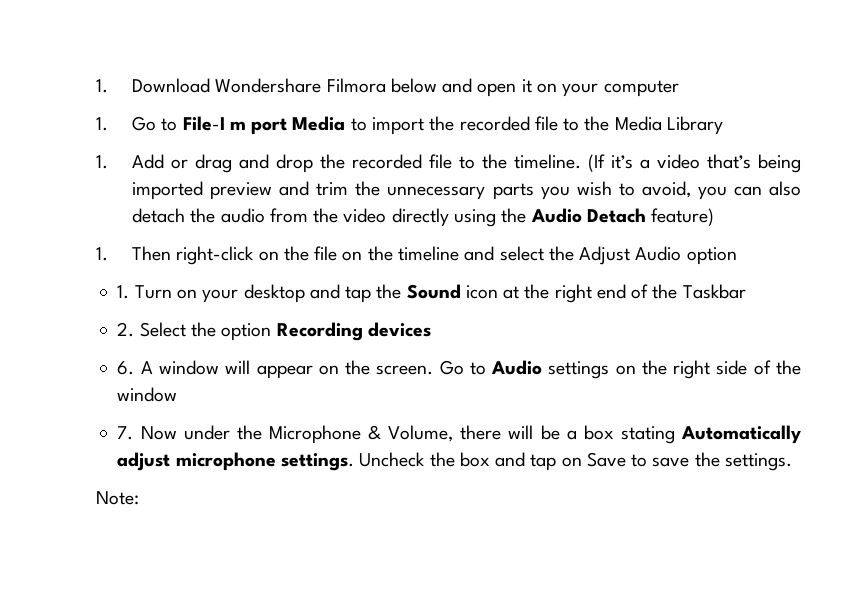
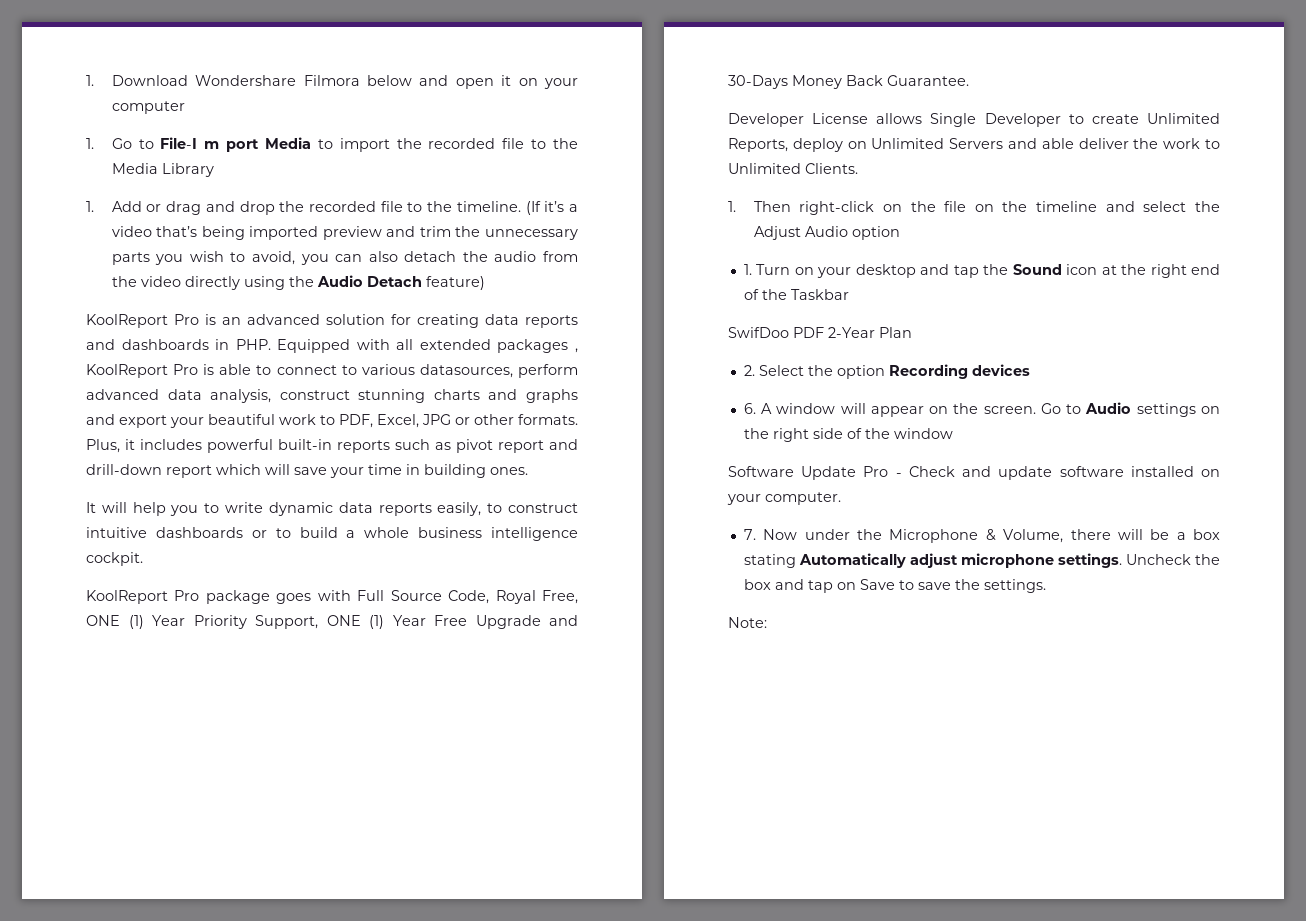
(715, 217) none -> [86,314,578,328] [86,339,578,353] [86,364,578,378] [86,389,578,403] [86,414,578,428] [86,439,578,453] [86,464,528,478] [86,502,578,516] [86,527,578,541] [86,552,143,566] [86,590,579,604] [86,615,578,629] [728,75,969,89] [728,113,1220,127] [728,138,1220,152] [728,163,858,174] // KoolReport Pro is an advanced solution for creating data reports and dashboards in PHP. Equipped with all extended packages , KoolReport Pro is able to connect to various datasources, perform advanced data analysis, construct stunning charts and graphs and export your beautiful work to PDF, Excel, JPG or other formats. Plus, it includes powerful built-in reports such as pivot report and drill-down report which will save your time in building ones. // It will help you to write dynamic data reports easily, to construct intuitive dashboards or to build a whole business intelligence cockpit. // KoolReport Pro package goes with Full Source Code, Royal Free, ONE (1) Year Priority Support, ONE (1) Year Free Upgrade and 30-Days Money Back Guarantee. // Developer License allows Single Developer to create Unlimited Reports, deploy on Unlimited Servers and able deliver the work to Unlimited Clients.
(746, 291) none -> [728,327,912,338] // SwifDoo PDF 2-Year Plan
(178, 394) none -> [728,466,1220,480] [727,492,841,505] // Software Update Pro - Check and update software installed on your computer.

